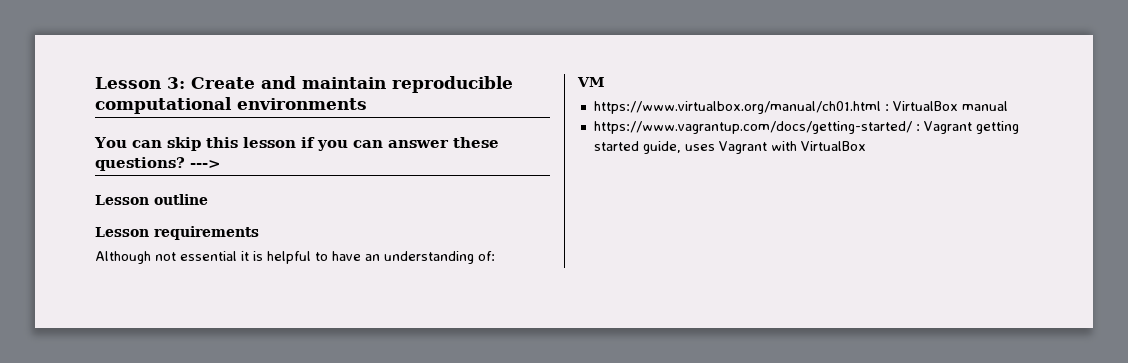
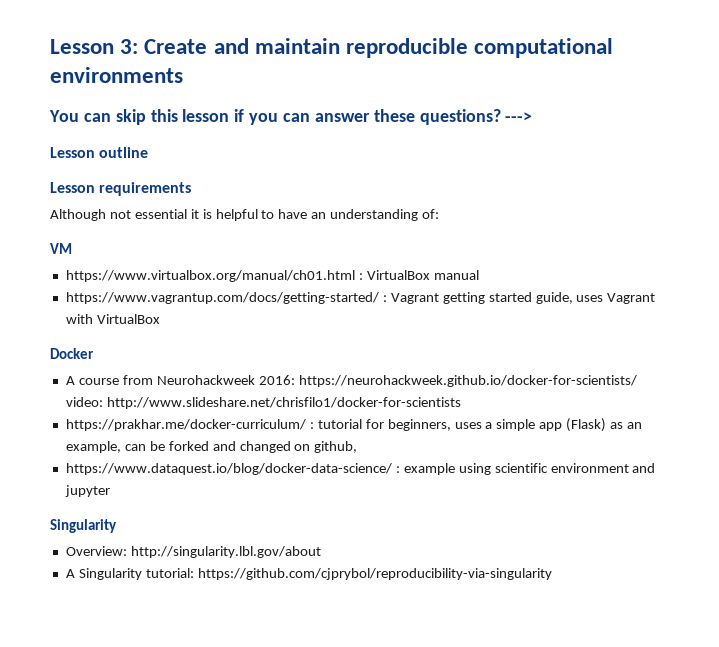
(866, 146) none -> [50,348,94,359] [65,375,637,387] [65,397,461,409] [65,418,643,432] [65,441,358,453] [65,463,656,475] [64,485,110,497] [50,519,117,533] [65,546,321,558] [65,568,552,580] // Docker // A course from Neurohackweek 2016: https://neurohackweek.github.io/docker-for-scientists/ video: http://www.slideshare.net/chrisfilo1/docker-for-scientists // https://prakhar.me/docker-curriculum/ : tutorial for beginners, uses a simple app (Flask) as an example, can be forked and changed on github, // https://www.dataquest.io/blog/docker-data-science/ : example using scientific environment and jupyter // Singularity // Overview: http://singularity.lbl.gov/about // A Singularity tutorial: https://github.com/cjprybol/reproducibility-via-singularity

